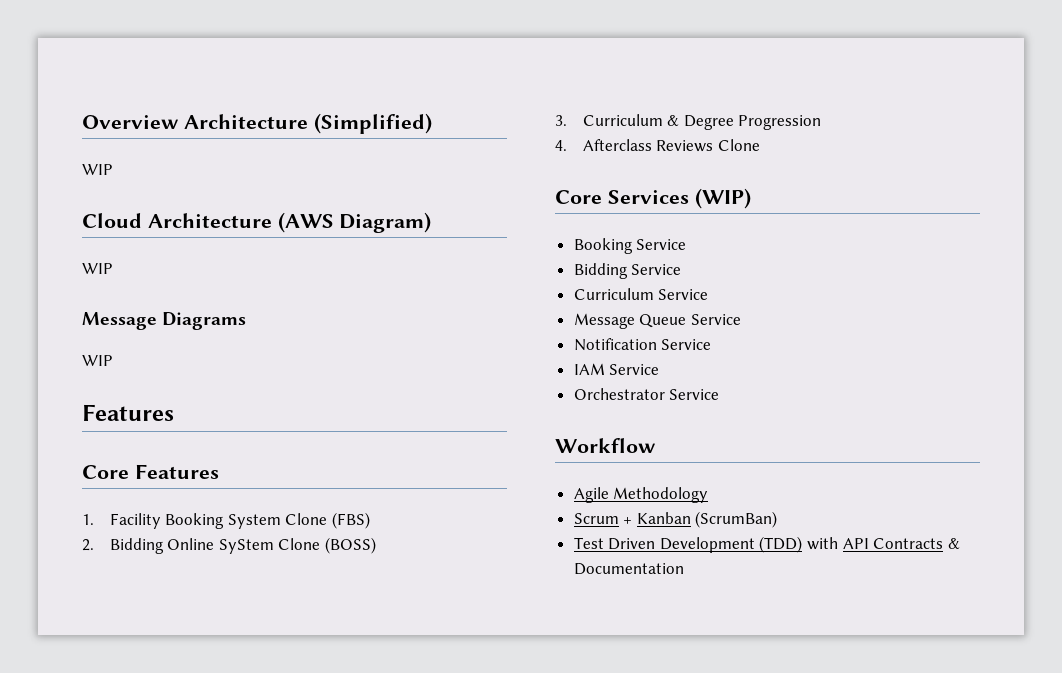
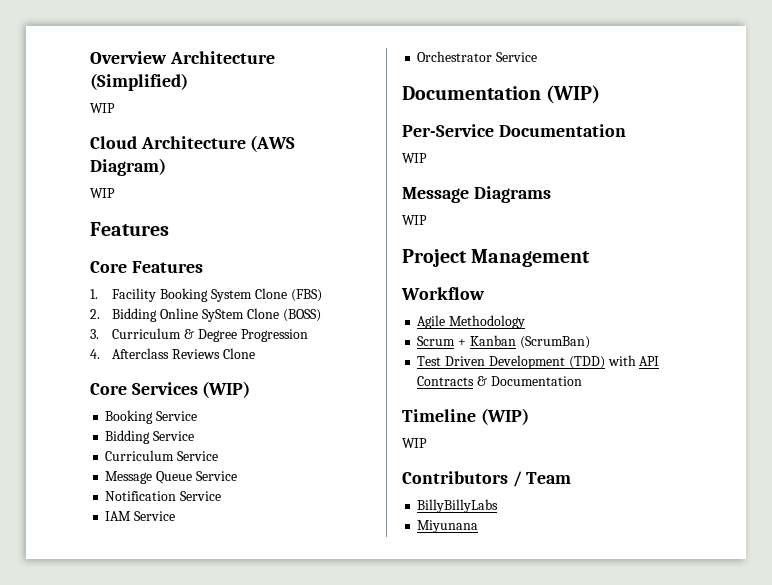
[82,312,247,330] [82,355,113,366] // Message Diagrams // WIP -> (115, 193) none
(720, 394) none -> [402,85,601,104] [402,124,626,137] [402,153,427,163] [402,186,551,203] [402,215,427,225] [402,249,591,267] // Documentation (WIP) // Per-Service Documentation // WIP // Message Diagrams // WIP // Project Management
(684, 569) none -> [402,408,529,425] [402,438,427,448] [402,471,572,487] [417,499,499,513] [417,520,479,533] // Timeline (WIP) // WIP // Contributors / Team // BillyBillyLabs // Miyunana

